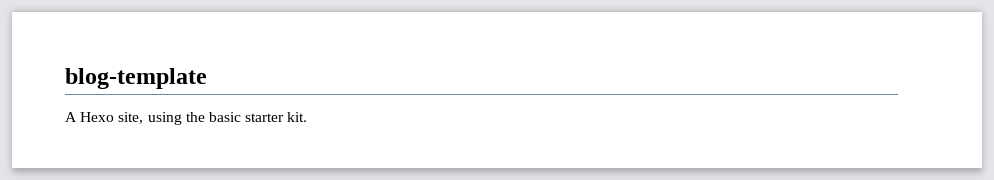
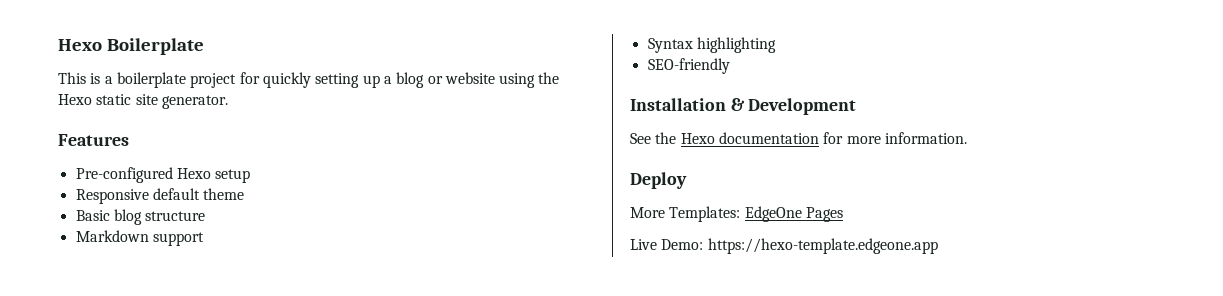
[65,68,207,89] [65,112,308,125] blog-template // A Hexo site, using the basic starter kit. -> [58,38,204,55] [58,72,560,88] [58,94,228,109] [58,134,129,146] [75,167,251,183] [75,188,245,204] [75,209,206,225] [75,230,204,246] [647,37,776,53] [647,58,730,74] [630,98,857,115] [630,132,967,144] [630,172,687,189] [630,206,843,222] [630,238,938,254] Hexo Boilerplate // This is a boilerplate project for quickly setting up a blog or website using the Hexo static site generator. // Features // Pre-configured Hexo setup // Responsive default theme // Basic blog structure // Markdown support // Syntax highlighting // SEO-friendly // Installation & Development // See the Hexo documentation for more information. // Deploy // More Templates: EdgeOne Pages // Live Demo: https://hexo-template.edgeone.app

